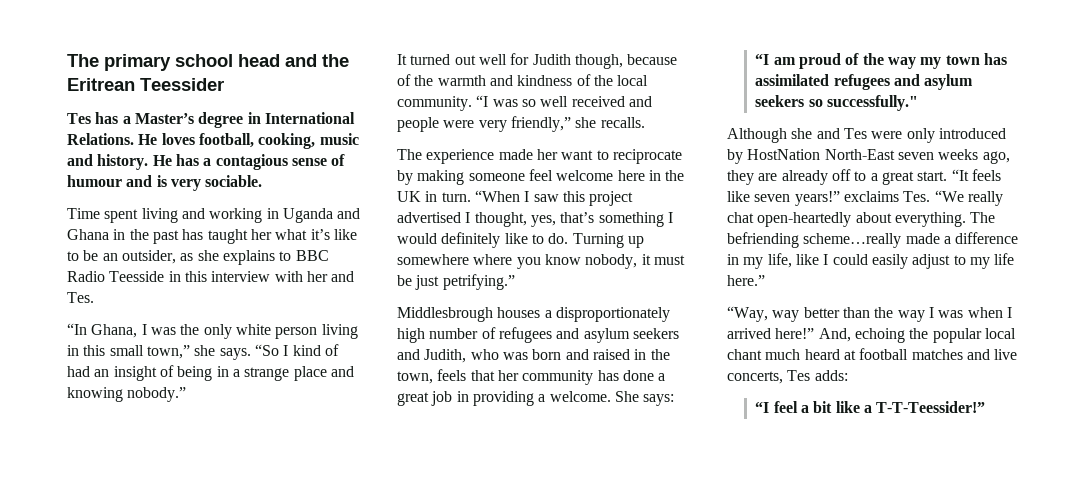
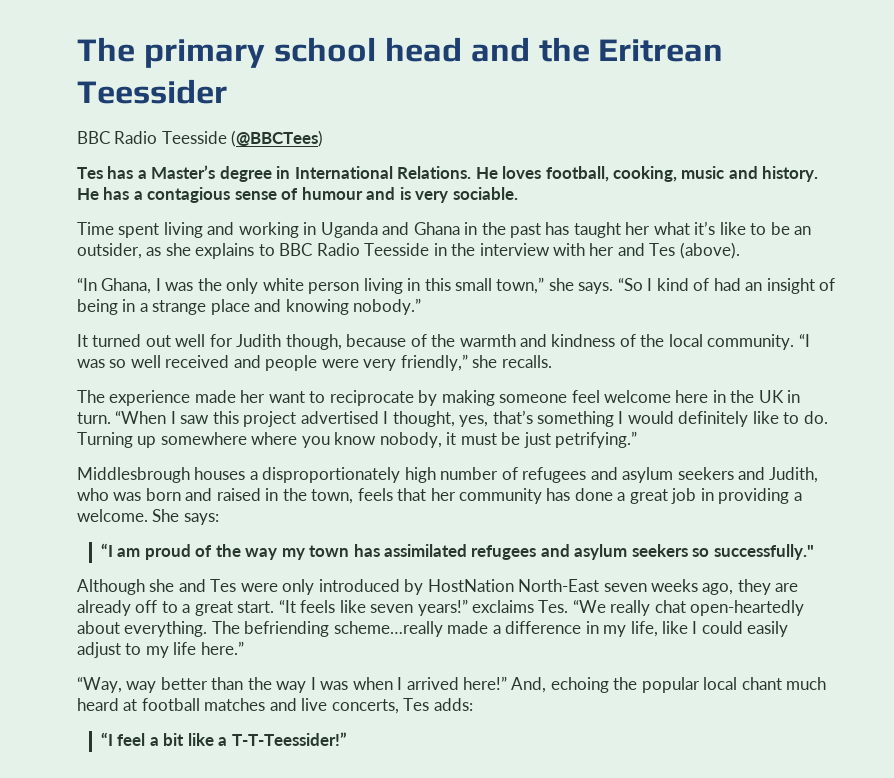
(224, 84) none -> [77,130,324,147] // BBC Radio Teesside (@BBCTees)
[184,271,207,282] this -> [451,243,476,256] the
[67,292,94,303] Tes. -> [649,242,740,259] Tes (above).

